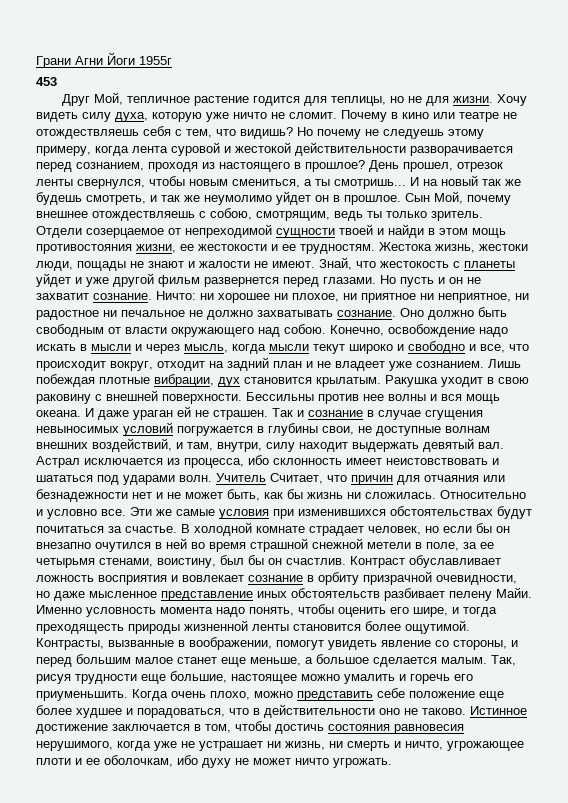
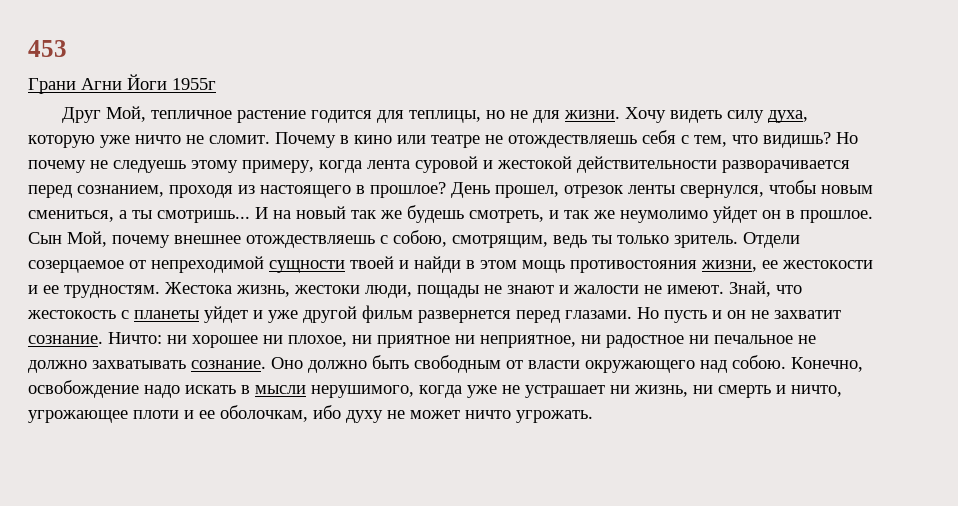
(36, 62) none -> [28,40,67,57] 453 //
[36,77,57,86] // 453 -> (216, 84) none
[135,341,529,354] [36,357,521,371] [36,374,529,387] [36,390,500,404] [36,406,483,420] [36,422,490,436] [36,438,504,452] [36,455,499,468] [36,473,505,485] [36,489,526,502] [36,506,532,519] [36,522,510,536] [36,538,494,552] [36,555,501,568] [36,571,517,585] [36,587,532,601] [36,604,497,617] [36,620,470,634] [36,637,518,650] [36,654,516,667] [36,671,473,684] [36,688,504,701] [36,704,527,718] [36,721,464,734] и через мысль, когда мысли текут широко и свободно и все, что происходит вокруг, отходит на задний план и не владеет уже сознанием. Лишь побеждая плотные вибрации, дух становится крылатым. Ракушка уходит в свою раковину с внешней поверхности. Бессильны против нее волны и вся мощь океана. И даже ураган ей не страшен. Так и сознание в случае сгущения невыносимых условий погружается в глубины свои, не доступные волнам внешних воздействий, и там, внутри, силу находит выдержать девятый вал. Астрал исключается из процесса, ибо склонность имеет неистовствовать и шататься под ударами волн. Учитель Считает, что причин для отчаяния или безнадежности нет и не может быть, как бы жизнь ни сложилась. Относительно и условно все. Эти же самые условия при изменившихся обстоятельствах будут почитаться за счастье. В холодной комнате страдает человек, но если бы он внезапно очутился в ней во время страшной снежной метели в поле, за ее четырьмя стенами, воистину, был бы он счастлив. Контраст обуславливает ложность восприятия и вовлекает сознание в орбиту призрачной очевидности, но даже мысленное представление иных обстоятельств разбивает пелену Майи. Именно условность момента надо понять, чтобы оценить его шире, и тогда преходящесть природы жизненной ленты становится более ощутимой. Контрасты, вызванные в воображении, помогут увидеть явление со стороны, и перед большим малое станет еще меньше, а большое сделается малым. Так, рисуя трудности еще большие, настоящее можно умалить и горечь его приуменьшить. Когда очень плохо, можно представить себе положение еще более худшее и порадоваться, что в действительности оно не таково. Истинное достижение заключается в том, чтобы достичь состояния равновесия -> (306, 389) none

